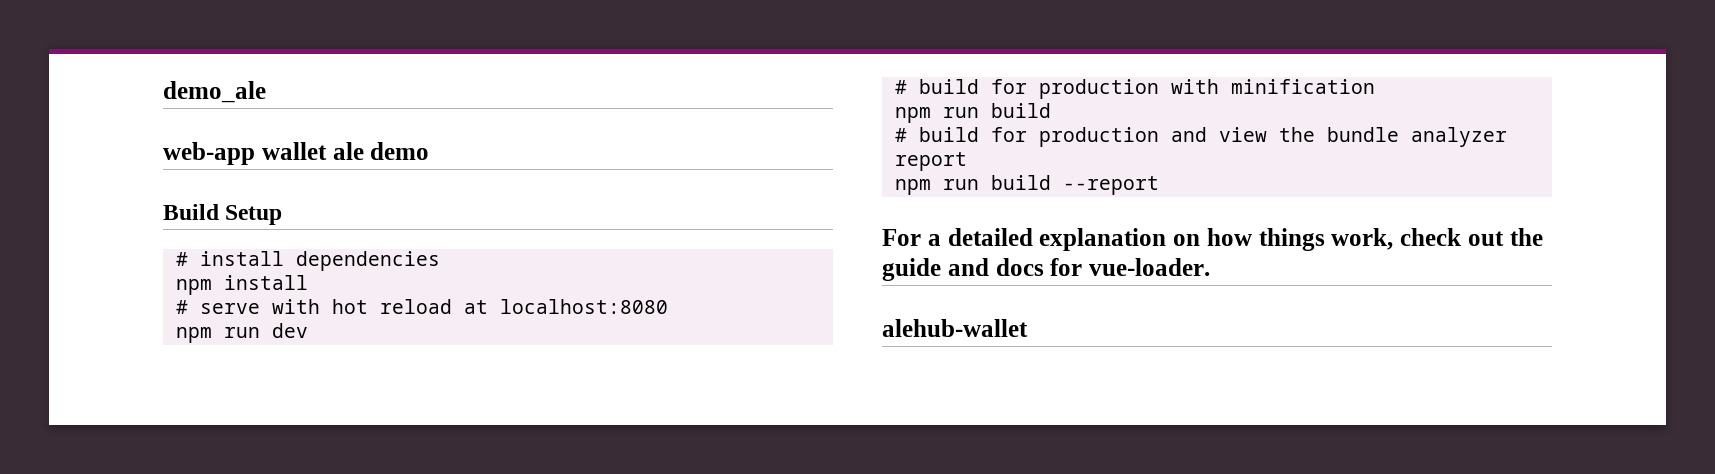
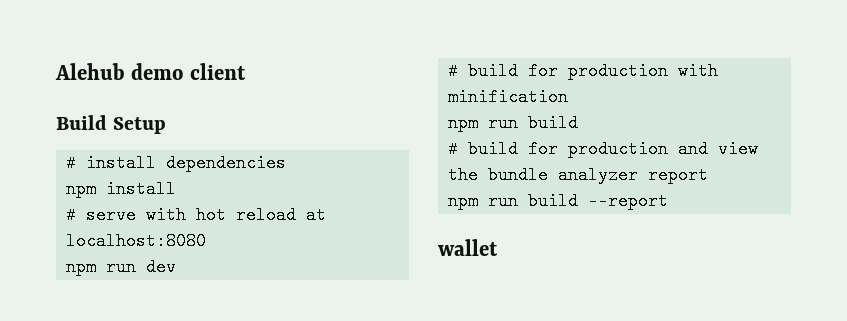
[163,81,266,103] [163,142,364,165] demo_ale // web-app wallet ale -> [55,63,125,80] Alehub
(430, 151) none -> [189,63,246,80] client
[882,228,1543,251] [882,258,1210,281] [882,319,1028,337] For a detailed explanation on how things work, check out the guide and docs for vue-loader. // alehub-wallet -> [438,239,498,256] wallet

